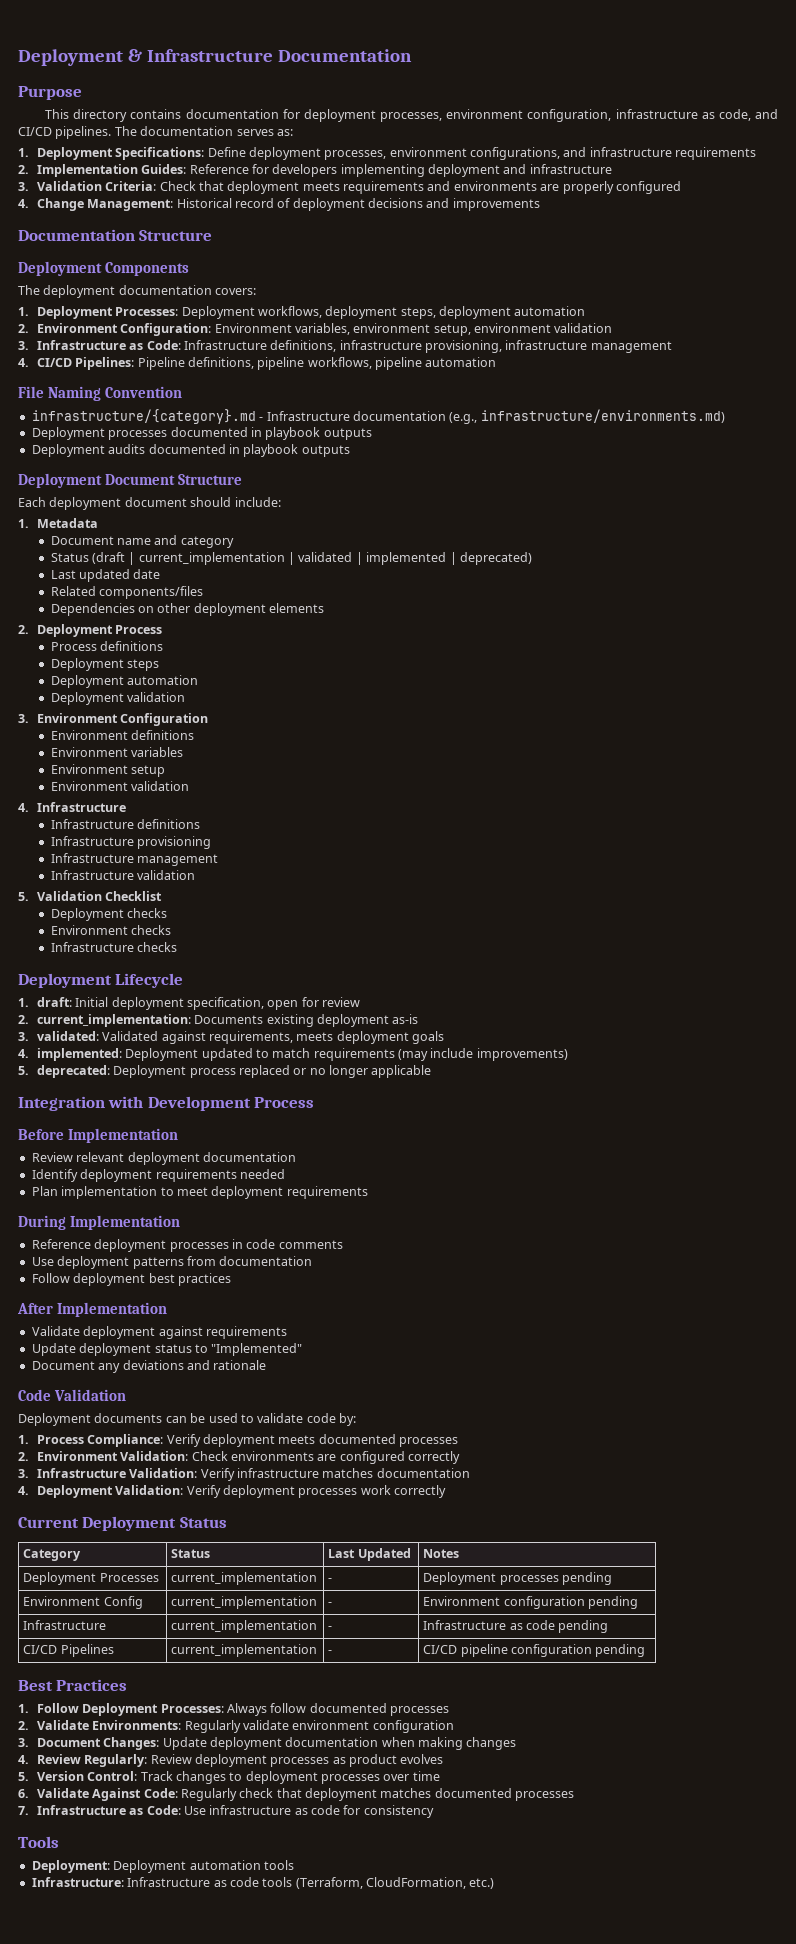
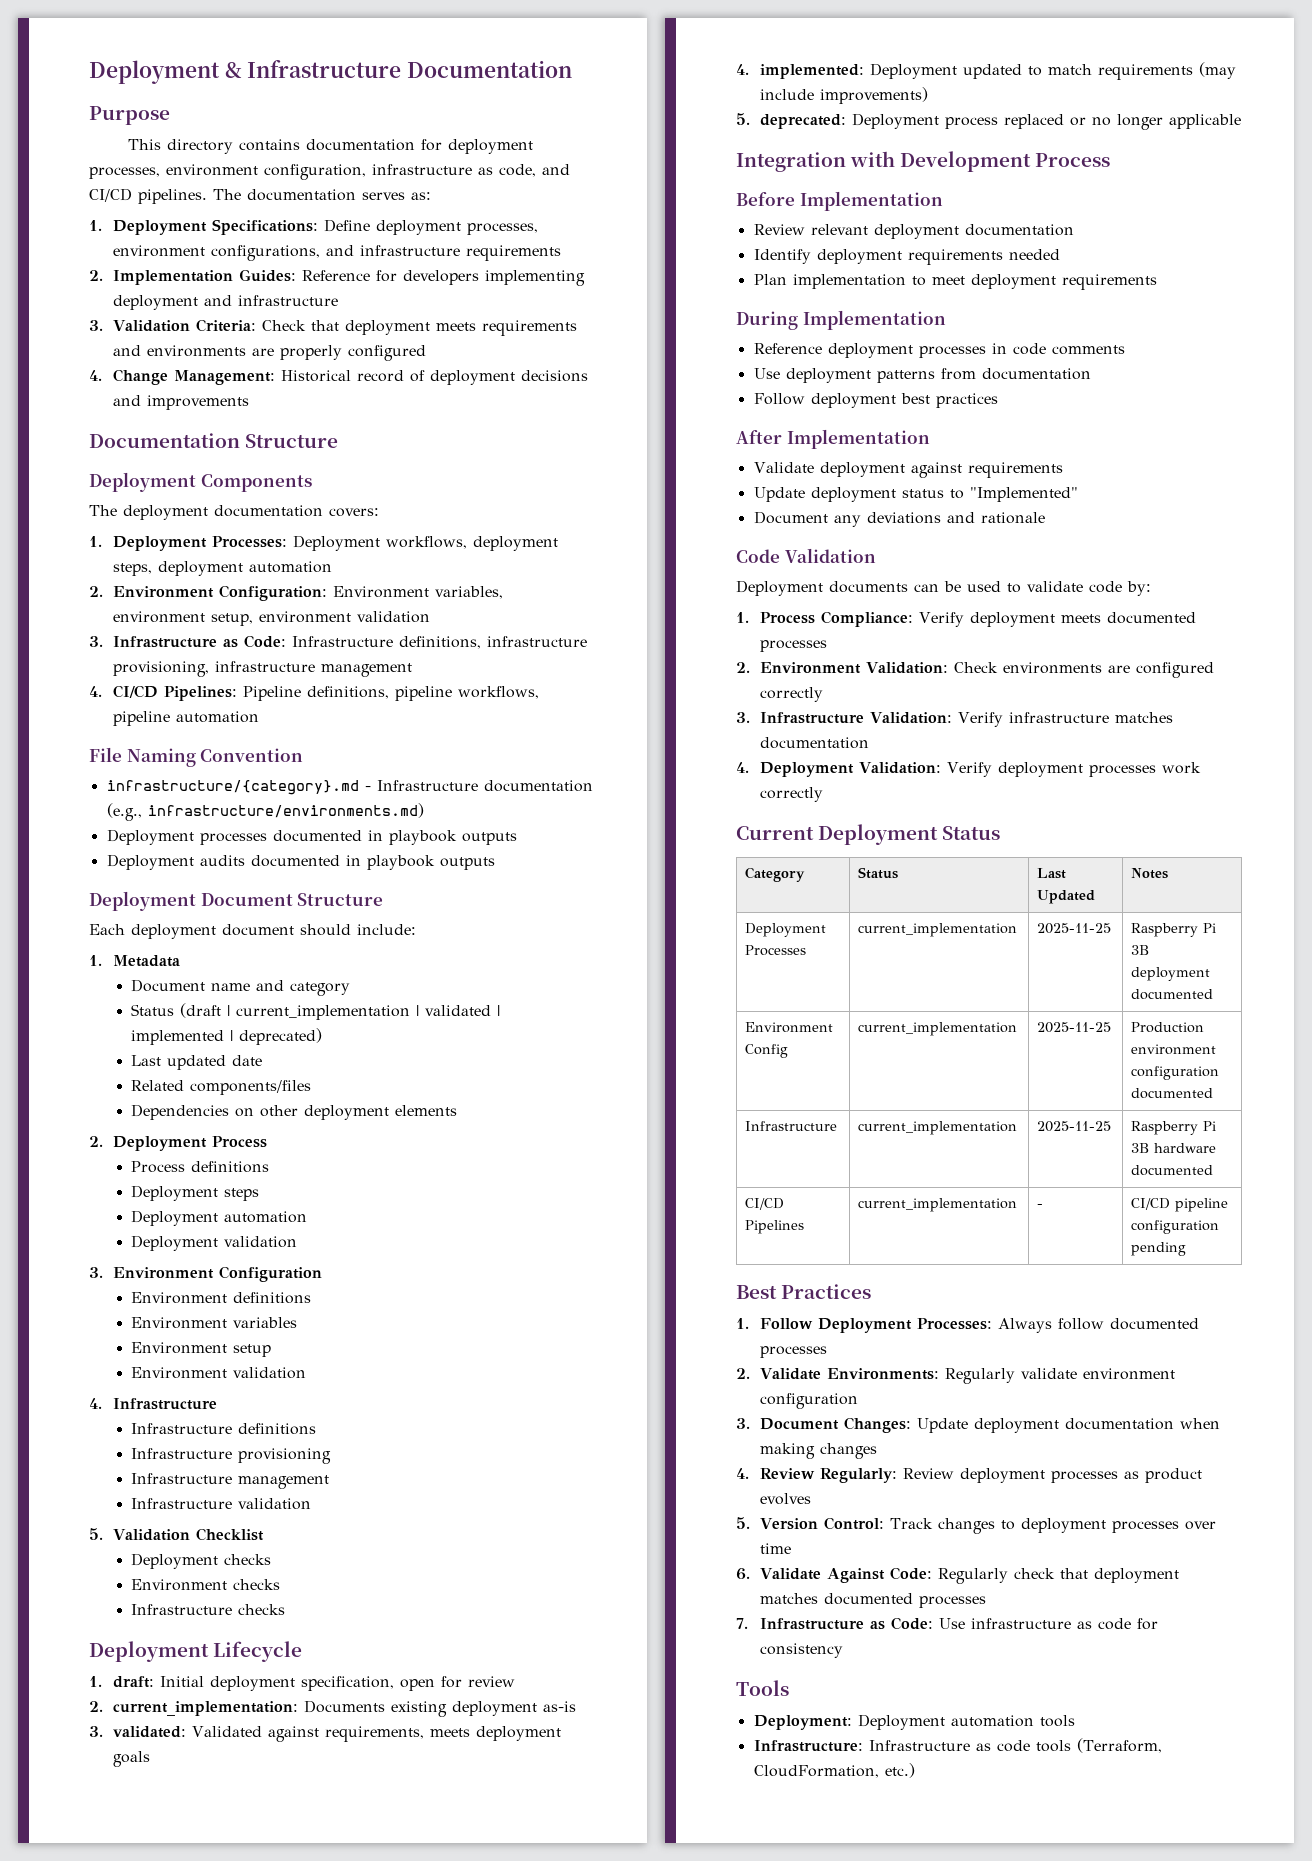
[328,1578,333,1582] [423,1572,613,1585] [23,1596,143,1609] [171,1596,318,1609] [328,1602,333,1606] [423,1596,639,1609] [23,1620,107,1630] [171,1620,318,1633] [328,1626,333,1630] [423,1620,609,1633] - | Deployment processes pending // Environment Config | current_implementation | - | Environment configuration pending // Infrastructure | current_implementation | - | Infrastructure as code pending -> [1037,923,1112,934] [1131,923,1217,937] [1131,945,1150,955] [1131,967,1211,981] [1131,989,1214,1000] [745,1022,834,1033] [745,1044,789,1058] [858,1022,1018,1036] [1037,1022,1112,1033] [1131,1022,1205,1033] [1131,1044,1217,1055] [1131,1066,1220,1080] [1131,1088,1214,1099] [745,1121,838,1131] [858,1121,1018,1135] [1037,1121,1112,1132] [1131,1121,1217,1135] [1131,1143,1217,1153] [1131,1165,1214,1176] 2025-11-25 | Raspberry Pi 3B deployment documented // Environment Config | current_implementation | 2025-11-25 | Production environment configuration documented // Infrastructure | current_implementation | 2025-11-25 | Raspberry Pi 3B hardware documented

